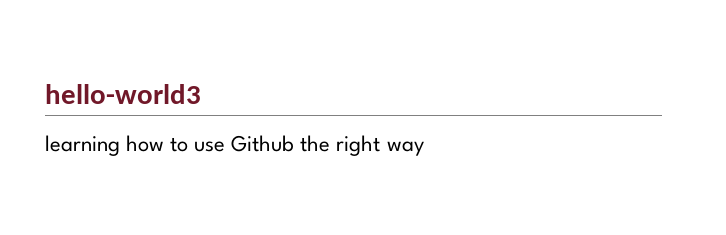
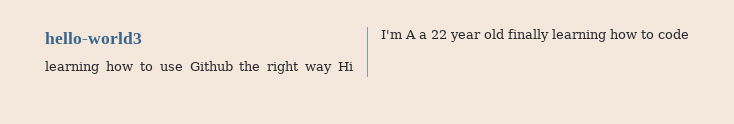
(424, 148) none -> [338,62,353,71] [381,29,689,42] Hi I'm A a 22 year old finally learning how to code

